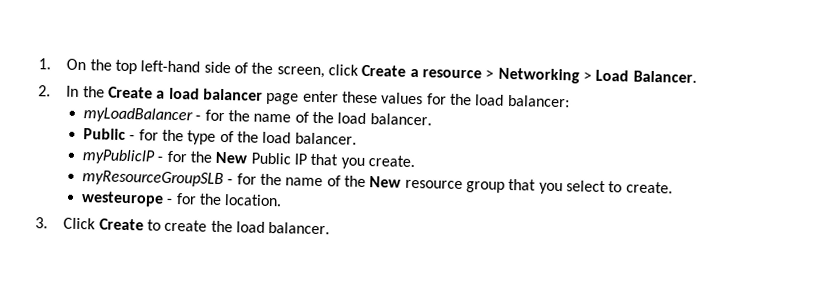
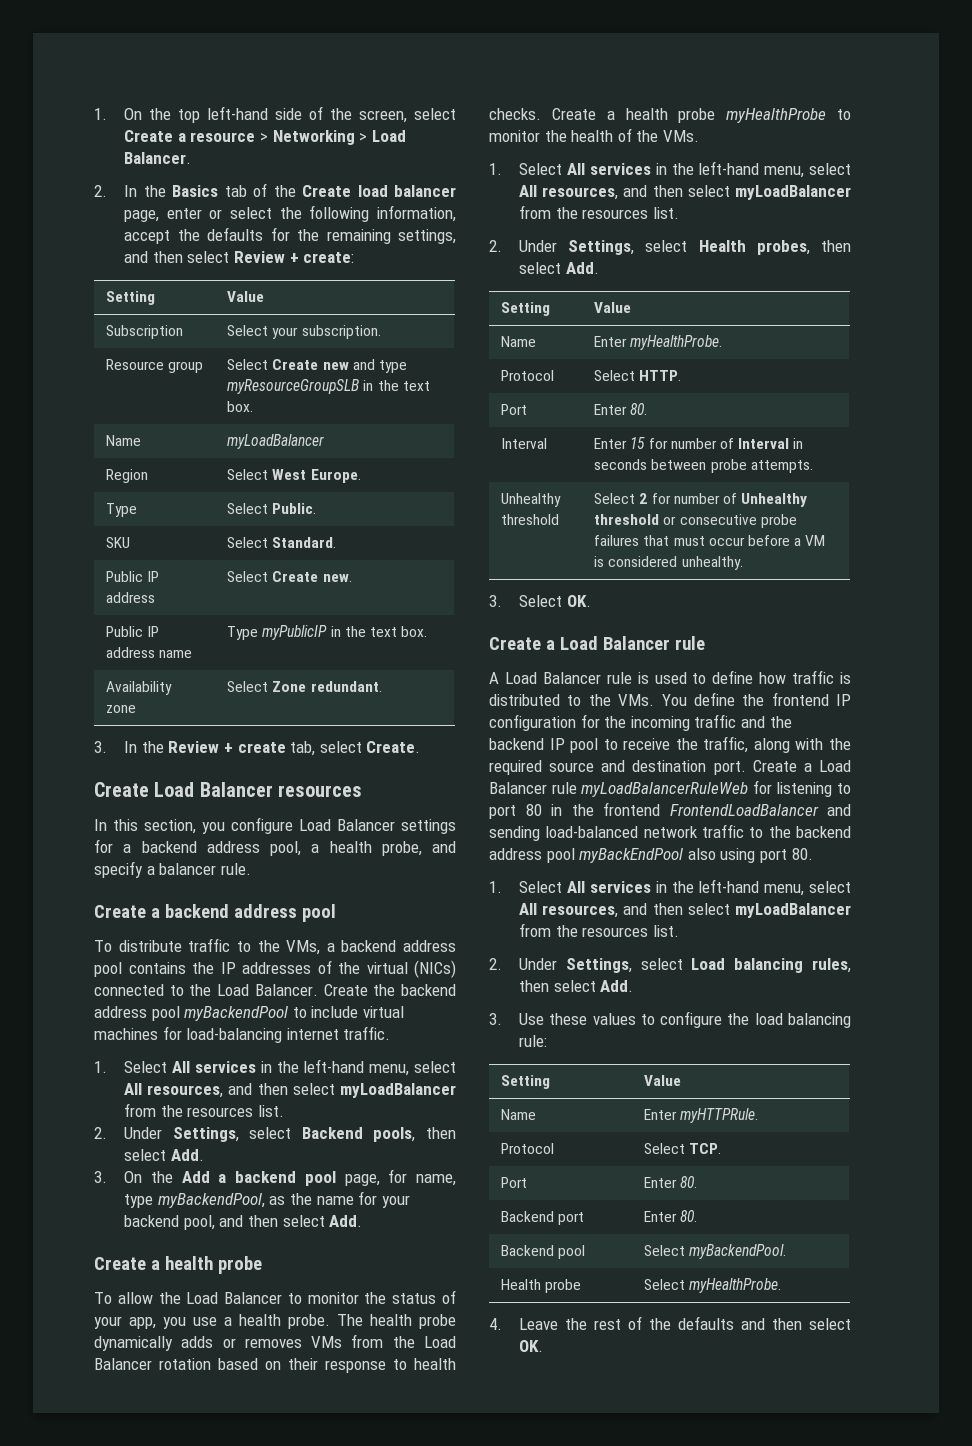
[327,64,359,76] click -> [414,108,456,120] select
[108,86,570,108] [83,107,432,126] [83,128,357,145] [82,149,415,169] [82,170,673,195] [81,191,283,207] [35,217,331,235] Create a load balancer page enter these values for the load balancer: // myLoadBalancer - for the name of the load balancer. // Public - for the type of the load balancer. // myPublicIP - for the New Public IP that you create. // myResourceGroupSLB - for the name of the New resource group that you select to create. // westeurope - for the location. // 3. Click Create to create the load balancer. -> [172,183,456,197] [124,205,456,222] [124,227,456,244] [124,251,355,263] [106,291,156,305] [227,291,265,302] [106,325,184,339] [227,325,381,339] [106,359,204,373] [227,359,407,373] [227,379,430,394] [227,401,254,412] [106,435,142,446] [227,434,325,449] [106,469,149,483] [227,469,361,483] [106,503,138,517] [227,503,317,514] [106,537,131,548] [227,537,337,548] [106,571,160,582] [106,592,156,603] [227,571,352,582] [106,626,160,637] [106,647,193,658] [227,625,428,640] [106,681,173,695] [106,705,137,713] [227,681,382,692] [94,741,421,756] [94,782,363,797] [94,817,456,834] [94,839,456,856] [94,861,251,878] [94,904,336,922] [94,938,456,955] [94,960,456,978] [94,984,457,996] [94,1006,404,1021] [94,1026,391,1043] [94,1059,456,1076] [124,1083,456,1098] [124,1103,284,1117] [94,1127,456,1142] [124,1149,204,1161] [94,1169,456,1186] [124,1191,410,1208] [124,1215,363,1230] [94,1256,262,1274] [94,1290,456,1304] [94,1314,456,1329] [94,1334,456,1351] [94,1358,456,1373] [489,108,851,123] [489,128,699,142] [489,161,851,178] [519,185,851,200] [519,205,679,219] [489,240,851,255] [519,262,599,274] [501,302,551,316] [594,302,632,313] [501,336,537,347] [594,335,723,350] [501,370,555,381] [594,370,682,381] [501,404,528,415] [594,403,648,415] [501,438,548,449] [594,437,804,449] [594,459,813,473] [501,493,562,507] [501,514,560,525] [594,493,808,507] [594,514,797,528] [594,535,826,546] [594,556,743,570] [489,595,591,607] [489,636,705,650] [489,670,851,684] [489,692,851,706] [489,714,792,731] [489,736,851,753] [489,760,851,775] [489,780,851,797] [489,802,851,819] [489,824,851,841] [489,848,813,863] [489,879,851,896] [519,903,851,918] [519,923,679,937] [489,958,851,973] [519,980,634,992] [489,1011,851,1028] [519,1035,548,1047] [501,1075,551,1089] [644,1075,682,1086] [501,1109,537,1120] [644,1108,759,1123] [501,1143,555,1154] [644,1143,722,1154] [501,1177,528,1188] [644,1176,698,1188] [501,1211,585,1225] [644,1210,698,1222] [501,1245,586,1259] [644,1244,787,1259] [501,1279,582,1293] [644,1278,782,1293] [489,1316,851,1330] [519,1340,544,1352] Basics tab of the Create load balancer page, enter or select the following information, accept the defaults for the remaining settings, and then select Review + create: // Setting | Value // Subscription | Select your subscription. // Resource group | Select Create new and type myResourceGroupSLB in the text box. // Name | myLoadBalancer // Region | Select West Europe. // Type | Select Public. // SKU | Select Standard. // Public IP address | Select Create new. // Public IP address name | Type myPublicIP in the text box. // Availability zone | Select Zone redundant. // 3. In the Review + create tab, select Create. // Create Load Balancer resources // In this section, you configure Load Balancer settings for a backend address pool, a health probe, and specify a balancer rule. // Create a backend address pool // To distribute traffic to the VMs, a backend address pool contains the IP addresses of the virtual (NICs) connected to the Load Balancer. Create the backend address pool myBackendPool to include virtual machines for load-balancing internet traffic. // 1. Select All services in the left-hand menu, select All resources, and then select myLoadBalancer from the resources list. // 2. Under Settings, select Backend pools, then select Add. // 3. On the Add a backend pool page, for name, type myBackendPool, as the name for your backend pool, and then select Add. // Create a health probe // To allow the Load Balancer to monitor the status of your app, you use a health probe. The health probe dynamically adds or removes VMs from the Load Balancer rotation based on their response to health checks. Create a health probe myHealthProbe to monitor the health of the VMs. // 1. Select All services in the left-hand menu, select All resources, and then select myLoadBalancer from the resources list. // 2. Under Settings, select Health probes, then select Add. // Setting | Value // Name | Enter myHealthProbe. // Protocol | Select HTTP. // Port | Enter 80. // Interval | Enter 15 for number of Interval in seconds between probe attempts. // Unhealthy threshold | Select 2 for number of Unhealthy threshold or consecutive probe failures that must occur before a VM is considered unhealthy. // 3. Select OK. // Create a Load Balancer rule // A Load Balancer rule is used to define how traffic is distributed to the VMs. You define the frontend IP configuration for the incoming traffic and the backend IP pool to receive the traffic, along with the required source and destination port. Create a Load Balancer rule myLoadBalancerRuleWeb for listening to port 80 in the frontend FrontendLoadBalancer and sending load-balanced network traffic to the backend address pool myBackEndPool also using port 80. // 1. Select All services in the left-hand menu, select All resources, and then select myLoadBalancer from the resources list. // 2. Under Settings, select Load balancing rules, then select Add. // 3. Use these values to configure the load balancing rule: // Setting | Value // Name | Enter myHTTPRule. // Protocol | Select TCP. // Port | Enter 80. // Backend port | Enter 80. // Backend pool | Select myBackendPool. // Health probe | Select myHealthProbe. // 4. Leave the rest of the defaults and then select OK.

